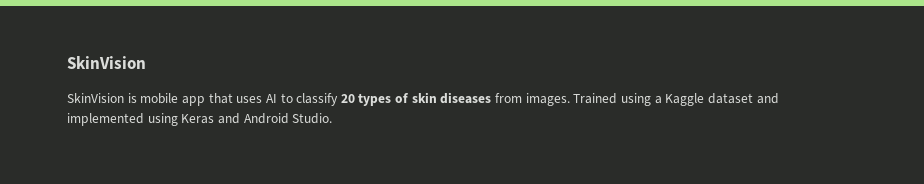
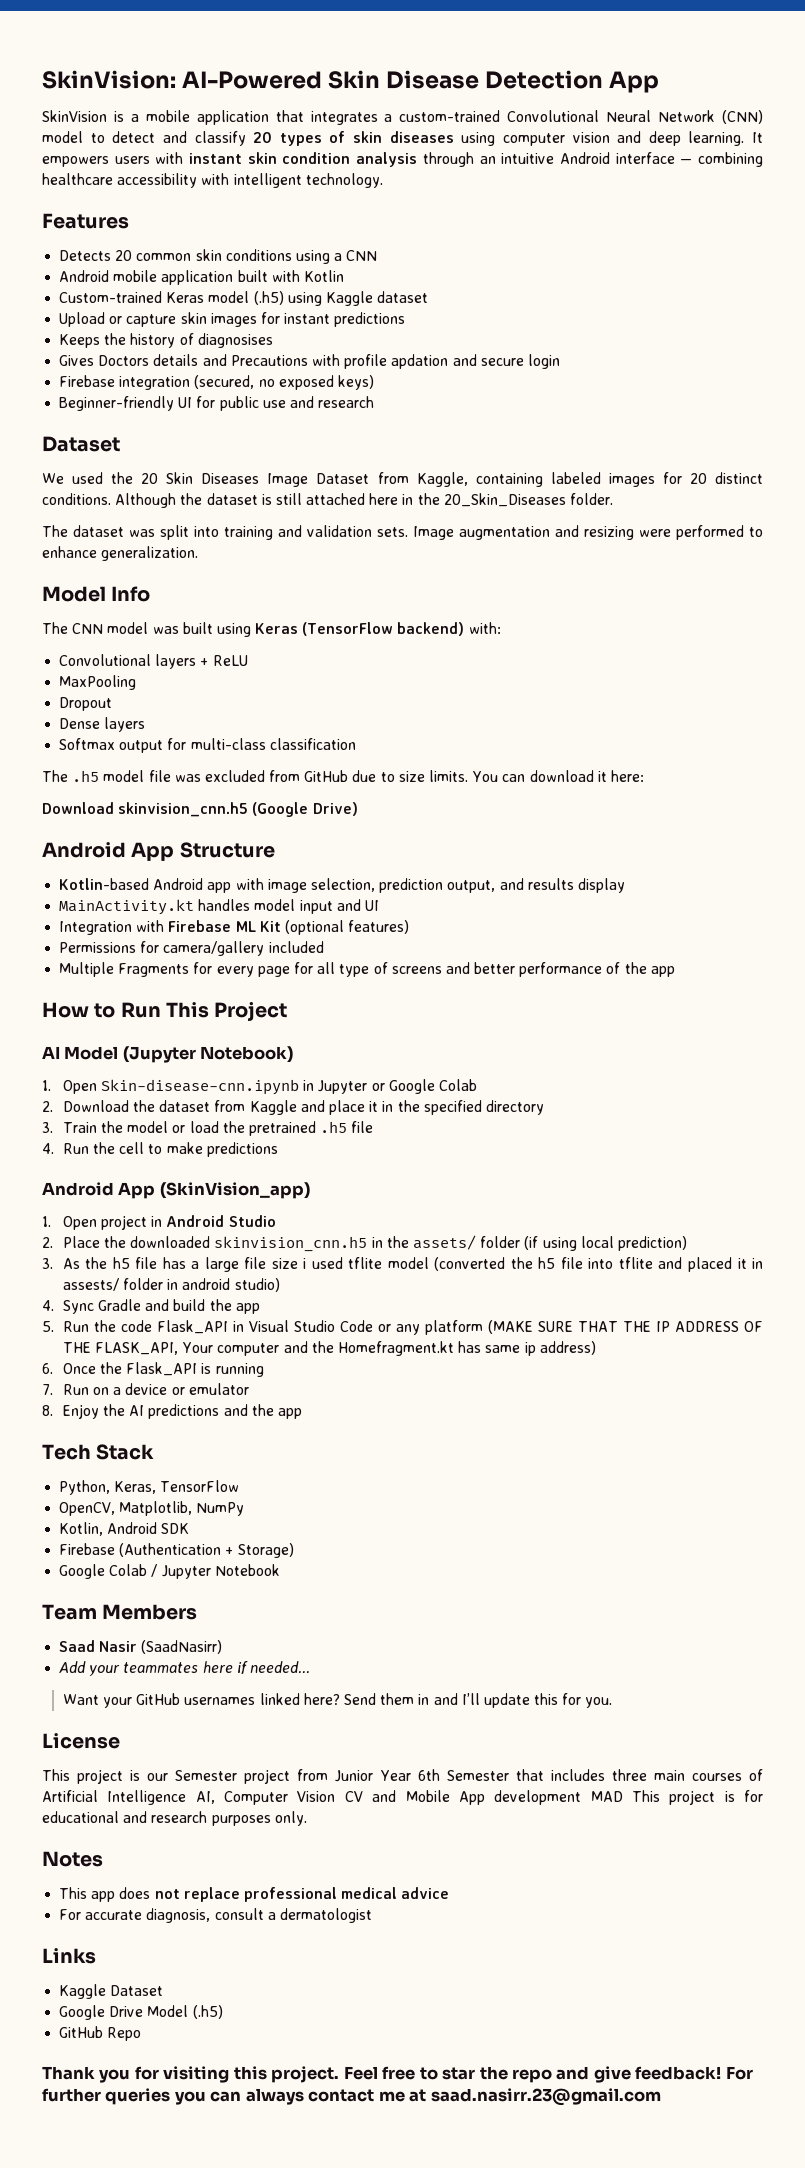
[67,56,146,69] [67,93,293,106] SkinVision // SkinVision is mobile app that uses AI to -> [42,70,660,93] [42,110,763,125] [42,131,187,143] SkinVision: AI-Powered Skin Disease Detection App // SkinVision is a mobile application that integrates a custom-trained Convolutional Neural Network (CNN) model to detect and
[495,93,779,106] [67,113,333,126] from images. Trained using a Kaggle dataset and implemented using Keras and Android Studio. -> [461,131,763,146] [42,152,764,167] [42,173,383,188] [42,213,129,229] [59,249,378,264] [59,270,344,285] [59,291,429,306] [59,312,406,327] [59,333,273,348] [59,354,560,369] [59,375,374,390] [59,396,375,411] [42,436,120,452] [42,472,763,487] [42,493,614,508] [42,525,763,540] [42,546,199,561] [42,586,151,602] [42,622,501,637] [59,654,248,669] [59,675,137,690] [59,697,113,711] [59,717,146,732] [59,738,356,753] [42,770,644,782] [42,802,358,817] [42,842,275,861] [59,878,625,893] [59,899,379,915] [59,920,410,935] [59,941,324,956] [59,962,675,977] [42,1001,288,1021] [42,1046,294,1063] [42,1079,477,1095] [42,1100,544,1115] [42,1121,374,1136] [42,1142,278,1157] [42,1182,310,1199] [42,1215,276,1230] [42,1235,687,1252] [42,1257,764,1272] [62,1278,280,1292] [42,1299,260,1314] [42,1320,764,1335] [62,1341,596,1356] [42,1362,264,1377] [42,1383,249,1395] [42,1404,302,1419] [42,1444,155,1460] [59,1480,240,1495] [59,1501,245,1516] [59,1522,190,1536] [59,1543,294,1558] [59,1564,280,1579] [42,1604,198,1620] [59,1640,223,1654] [59,1661,310,1676] [62,1693,613,1708] [42,1733,120,1749] [42,1769,763,1784] [42,1790,763,1805] [42,1811,307,1826] [42,1851,103,1867] [59,1887,450,1902] [59,1908,372,1923] [42,1948,96,1964] [59,1984,164,1999] [59,2005,223,2020] [59,2026,142,2041] [42,2066,753,2083] [42,2088,661,2106] using computer vision and deep learning. It empowers users with instant skin condition analysis through an intuitive Android interface — combining healthcare accessibility with intelligent technology. // Features // Detects 20 common skin conditions using a CNN // Android mobile application built with Kotlin // Custom-trained Keras model (.h5) using Kaggle dataset // Upload or capture skin images for instant predictions // Keeps the history of diagnosises // Gives Doctors details and Precautions with profile apdation and secure login // Firebase integration (secured, no exposed keys) // Beginner-friendly UI for public use and research // Dataset // We used the 20 Skin Diseases Image Dataset from Kaggle, containing labeled images for 20 distinct conditions. Although the dataset is still attached here in the 20_Skin_Diseases folder. // The dataset was split into training and validation sets. Image augmentation and resizing were performed to enhance generalization. // Model Info // The CNN model was built using Keras (TensorFlow backend) with: // Convolutional layers + ReLU // MaxPooling // Dropout // Dense layers // Softmax output for multi-class classification // The .h5 model file was excluded from GitHub due to size limits. You can download it here: // Download skinvision_cnn.h5 (Google Drive) // Android App Structure // Kotlin-based Android app with image selection, prediction output, and results display // MainActivity.kt handles model input and UI // Integration with Firebase ML Kit (optional features) // Permissions for camera/gallery included // Multiple Fragments for every page for all type of screens and better performance of the app // How to Run This Project // AI Model (Jupyter Notebook) // 1. Open Skin-disease-cnn.ipynb in Jupyter or Google Colab // 2. Download the dataset from Kaggle and place it in the specified directory // 3. Train the model or load the pretrained .h5 file // 4. Run the cell to make predictions // Android App (SkinVision_app) // 1. Open project in Android Studio // 2. Place the downloaded skinvision_cnn.h5 in the assets/ folder (if using local prediction) // 3. As the h5 file has a large file size i used tflite model (converted the h5 file into tflite and placed it in assests/ folder in android studio) // 4. Sync Gradle and build the app // 5. Run the code Flask_API in Visual Studio Code or any platform (MAKE SURE THAT THE IP ADDRESS OF THE FLASK_API, Your computer and the Homefragment.kt has same ip address) // 6. Once the Flask_API is running // 7. Run on a device or emulator // 8. Enjoy the AI predictions and the app // Tech Stack // Python, Keras, TensorFlow // OpenCV, Matplotlib, NumPy // Kotlin, Android SDK // Firebase (Authentication + Storage) // Google Colab / Jupyter Notebook // Team Members // Saad Nasir (SaadNasirr) // Add your teammates here if needed... // Want your GitHub usernames linked here? Send them in and I’ll update this for you. // License // This project is our Semester project from Junior Year 6th Semester that includes three main courses of Artificial Intelligence AI, Computer Vision CV and Mobile App development MAD This project is for educational and research purposes only. // Notes // This app does not replace professional medical advice // For accurate diagnosis, consult a dermatologist // Links // Kaggle Dataset // Google Drive Model (.h5) // GitHub Repo // Thank you for visiting this project. Feel free to star the repo and give feedback! For further queries you can always contact me at saad.nasirr.23@gmail.com

